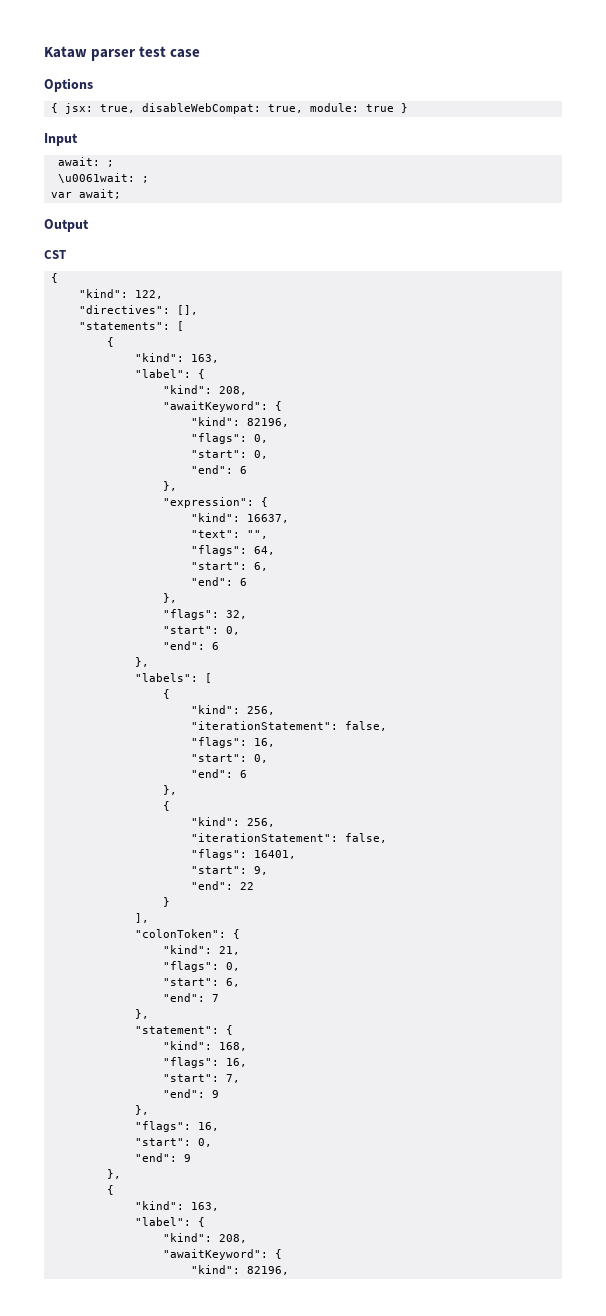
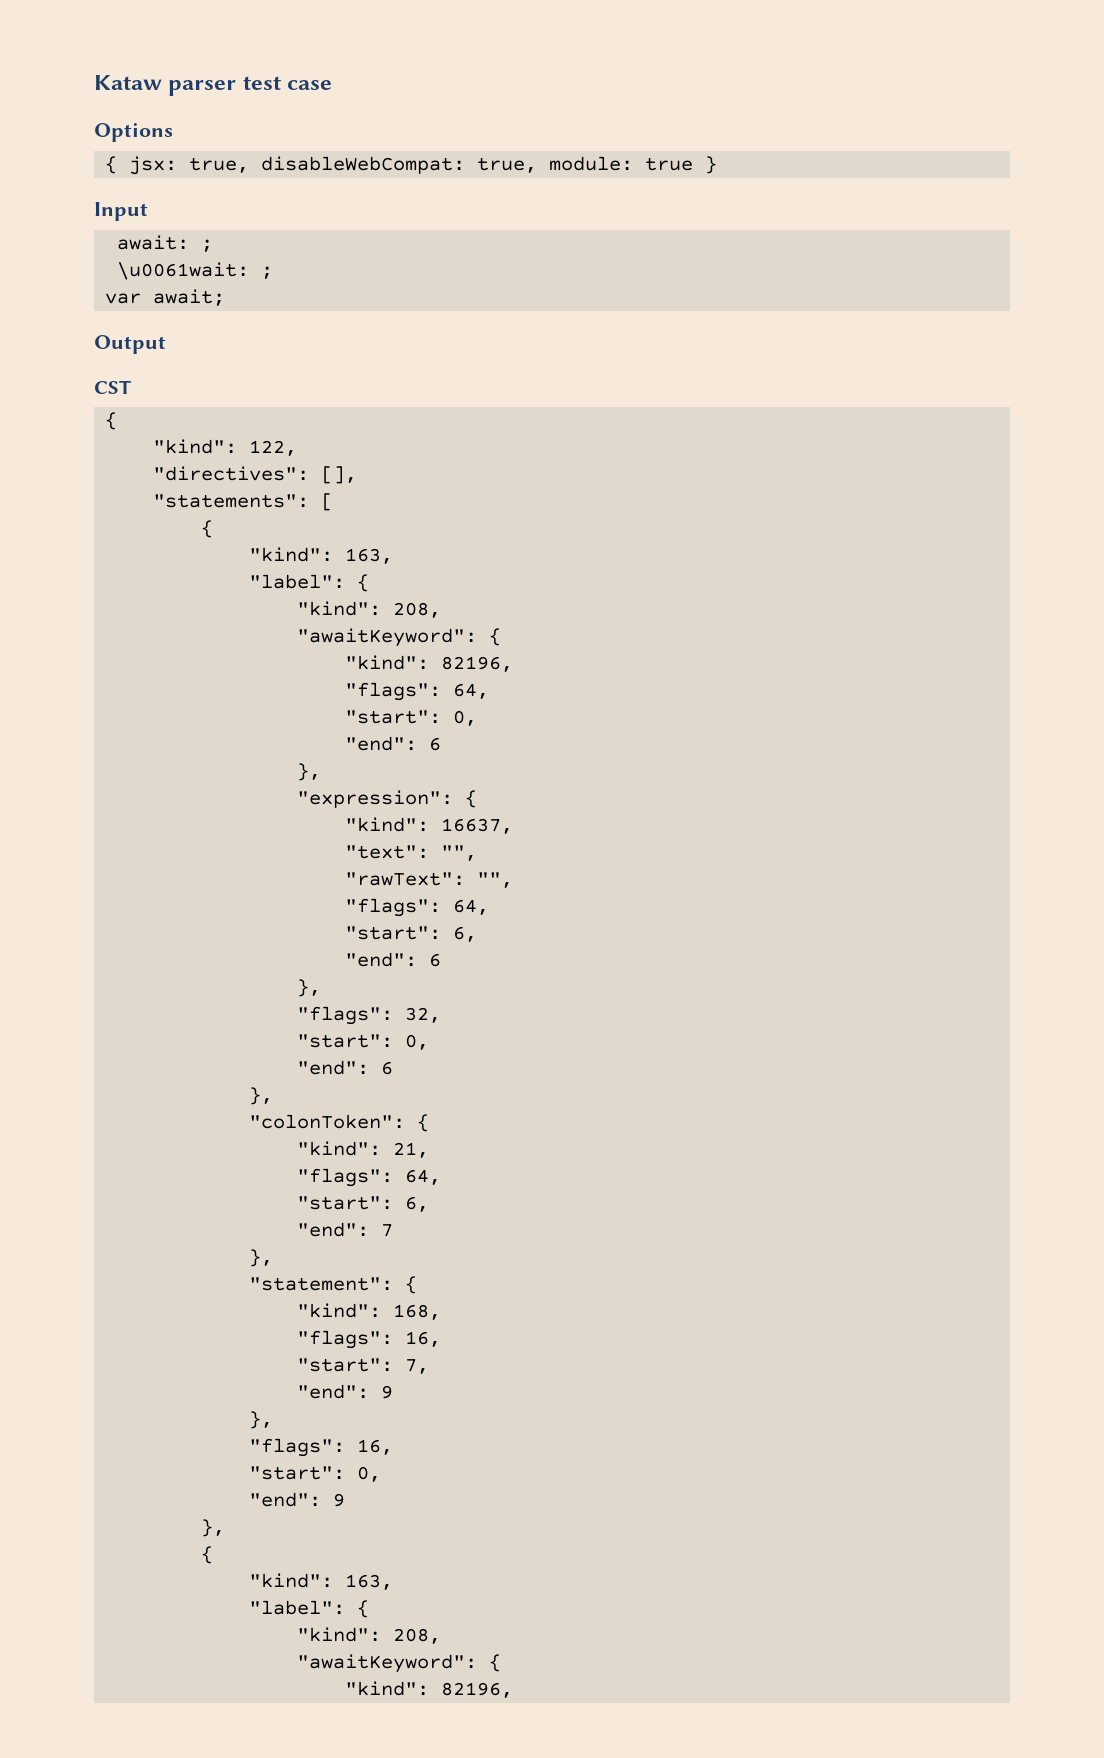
[254,434,269,443] 0, -> [453,683,490,699] 64,
(269, 534) none -> [345,872,514,888] // "rawText": "",
[135,673,213,683] [163,689,171,699] [191,705,276,715] [191,721,388,731] [191,737,276,748] [191,754,269,763] [191,769,248,778] [163,785,178,795] [163,801,171,811] [191,817,276,827] [191,833,388,843] [191,849,297,860] [191,866,269,875] [191,881,255,890] [163,897,171,907] [135,913,150,923] // "labels": [ // { // "kind": 256, // "iterationStatement": false, // "flags": 16, // "start": 0, // "end": 6 // }, // { // "kind": 256, // "iterationStatement": false, // "flags": 16401, // "start": 9, // "end": 22 // } // ], -> (274, 1096) none
[226,962,241,971] 0, -> [405,1169,442,1185] 64,

